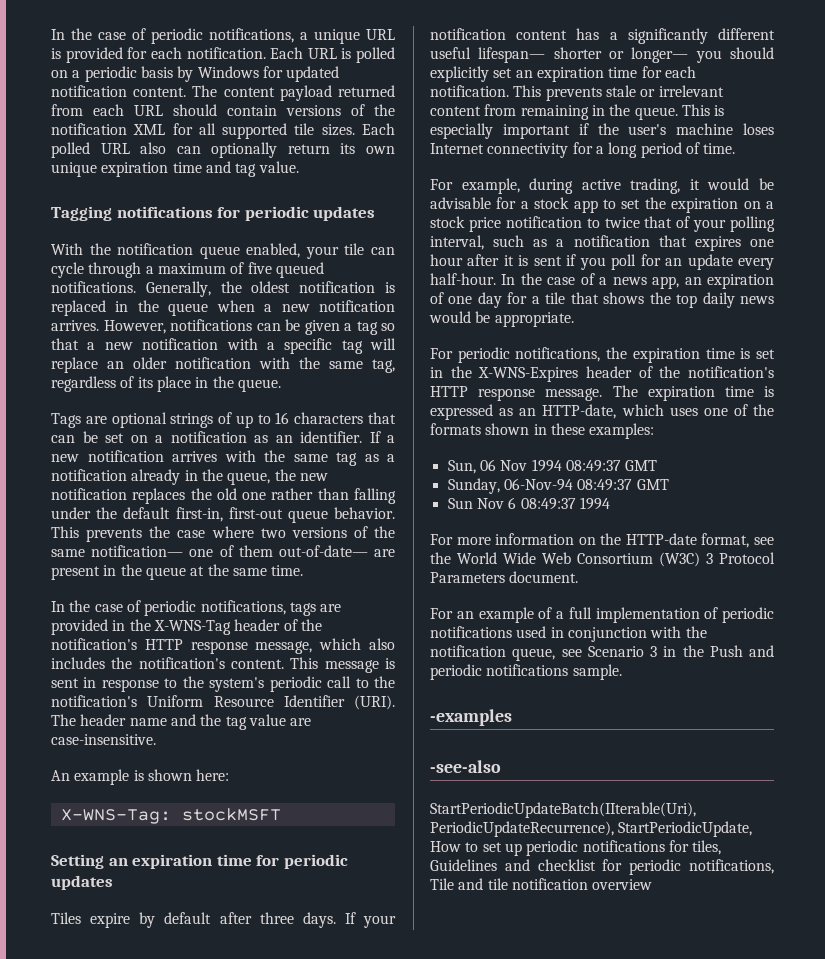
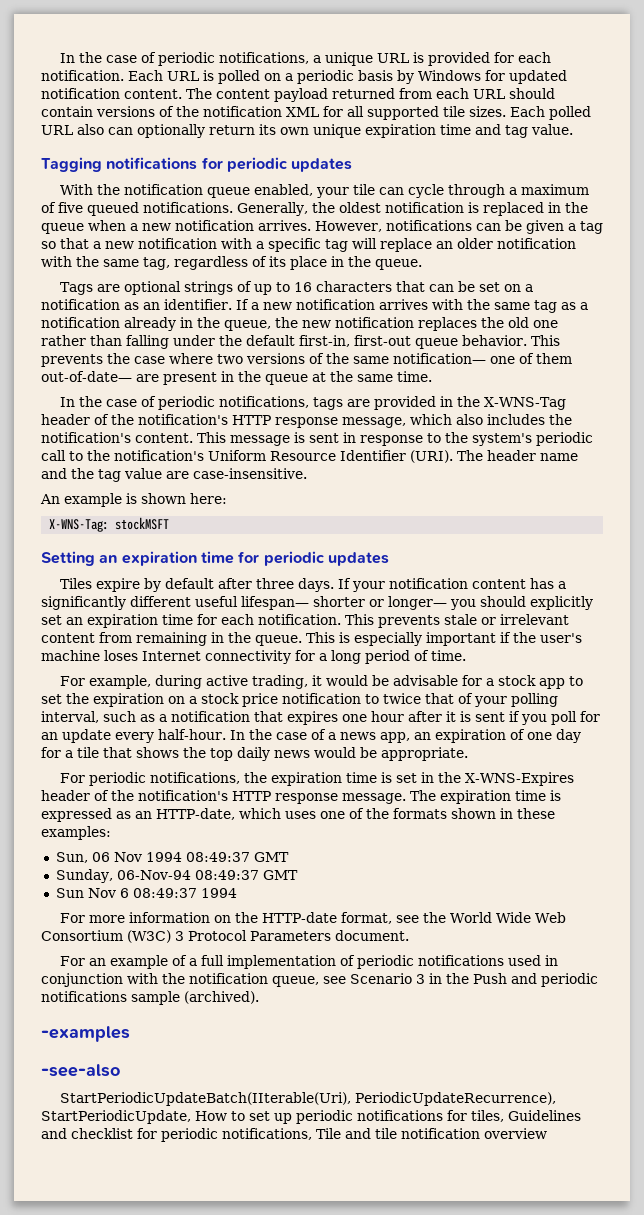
[572,664,622,680] sample. -> [131,991,259,1005] sample (archived).

